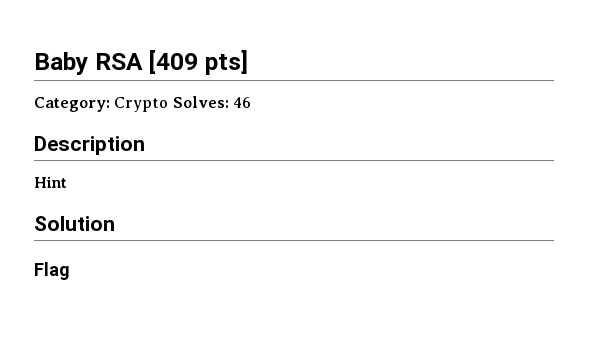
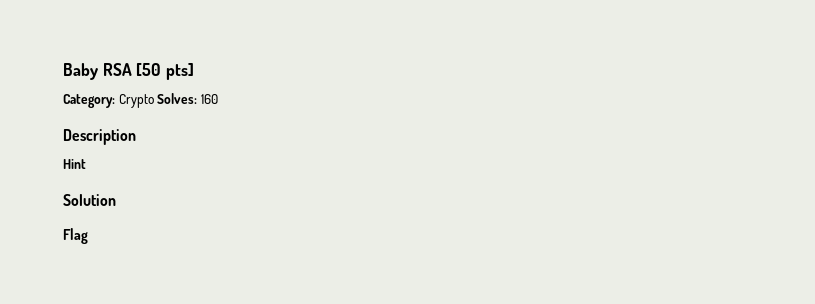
[148,50,199,74] [409 -> [136,63,162,76] [50
[232,97,251,108] 46 -> [200,94,218,104] 160

